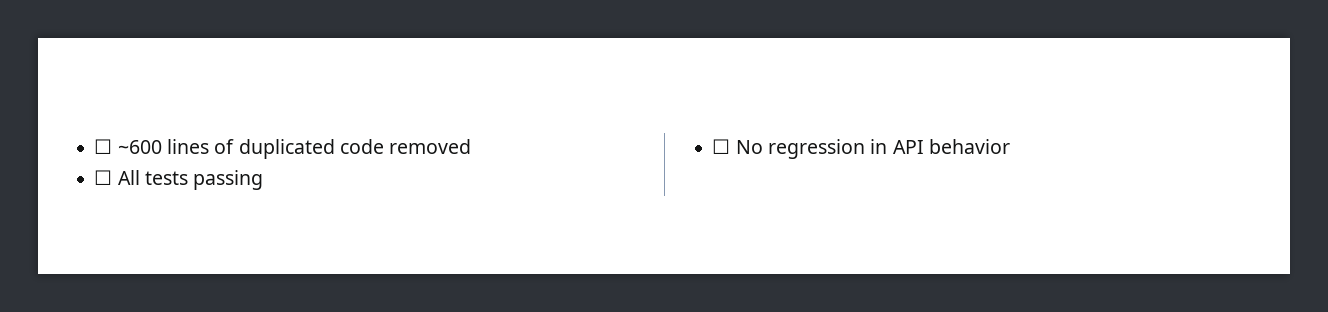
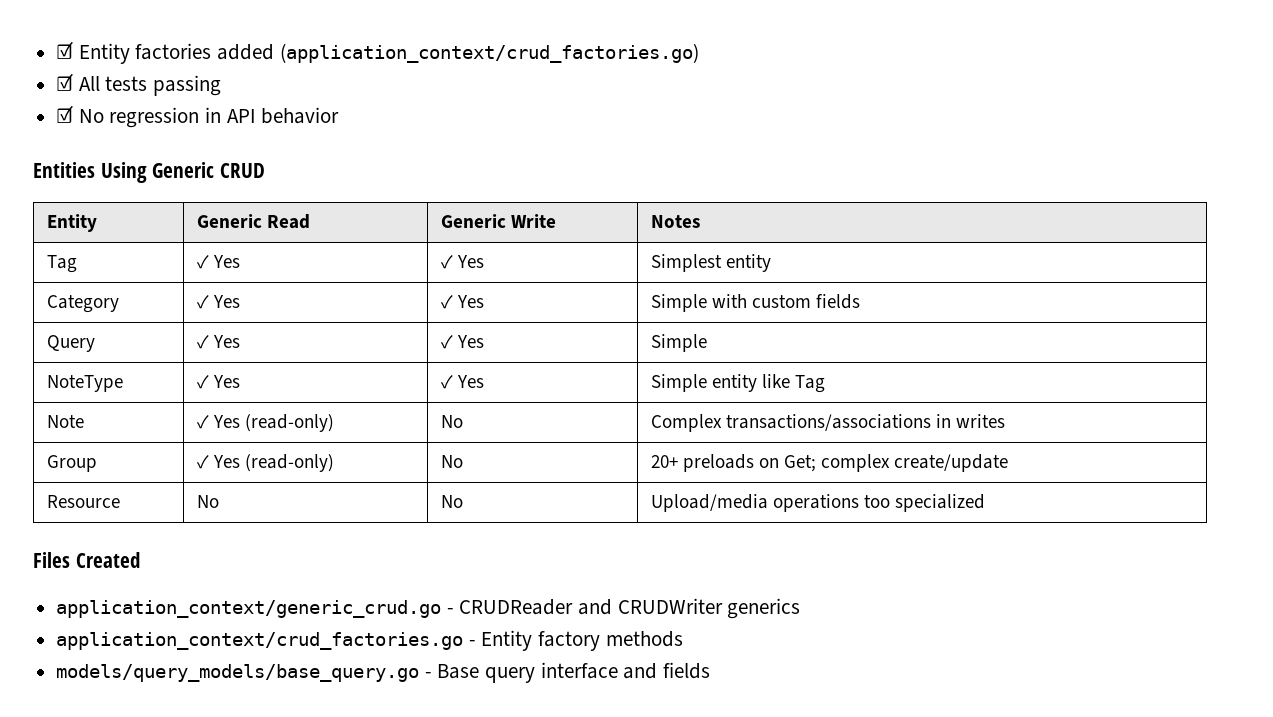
[94,139,472,159] [94,170,113,185] ☐ ~600 lines of duplicated code removed // ☐ -> [56,41,699,64] [56,73,74,91] ☑ Entity factories added (application_context/crud_factories.go) // ☑
[712,139,731,154] ☐ -> [56,105,74,123] ☑
(1010, 146) none -> [33,162,265,183] [46,214,97,232] [196,214,310,229] [440,214,556,228] [650,215,700,228] [46,255,77,273] [196,255,240,269] [440,255,484,269] [650,254,771,272] [46,295,119,313] [196,295,240,309] [440,295,484,309] [650,294,861,312] [46,335,95,352] [196,335,240,349] [440,335,484,349] [650,334,707,352] [46,375,123,392] [196,375,240,389] [440,375,484,389] [650,374,826,393] [46,415,84,428] [196,414,334,432] [440,415,463,428] [650,414,1006,432] [46,455,97,472] [196,454,334,472] [440,455,463,468] [650,454,1009,472] [46,495,120,508] [196,495,219,508] [440,495,463,508] [650,494,986,512] [33,552,140,568] [56,598,801,619] [56,630,683,651] [56,662,711,683] // Entities Using Generic CRUD // Entity | Generic Read | Generic Write | Notes // Tag | ✓ Yes | ✓ Yes | Simplest entity // Category | ✓ Yes | ✓ Yes | Simple with custom fields // Query | ✓ Yes | ✓ Yes | Simple // NoteType | ✓ Yes | ✓ Yes | Simple entity like Tag // Note | ✓ Yes (read-only) | No | Complex transactions/associations in writes // Group | ✓ Yes (read-only) | No | 20+ preloads on Get; complex create/update // Resource | No | No | Upload/media operations too specialized // Files Created // application_context/generic_crud.go - CRUDReader and CRUDWriter generics // application_context/crud_factories.go - Entity factory methods // models/query_models/base_query.go - Base query interface and fields

